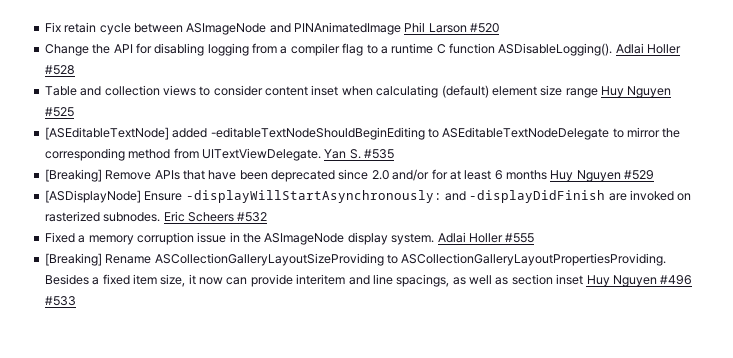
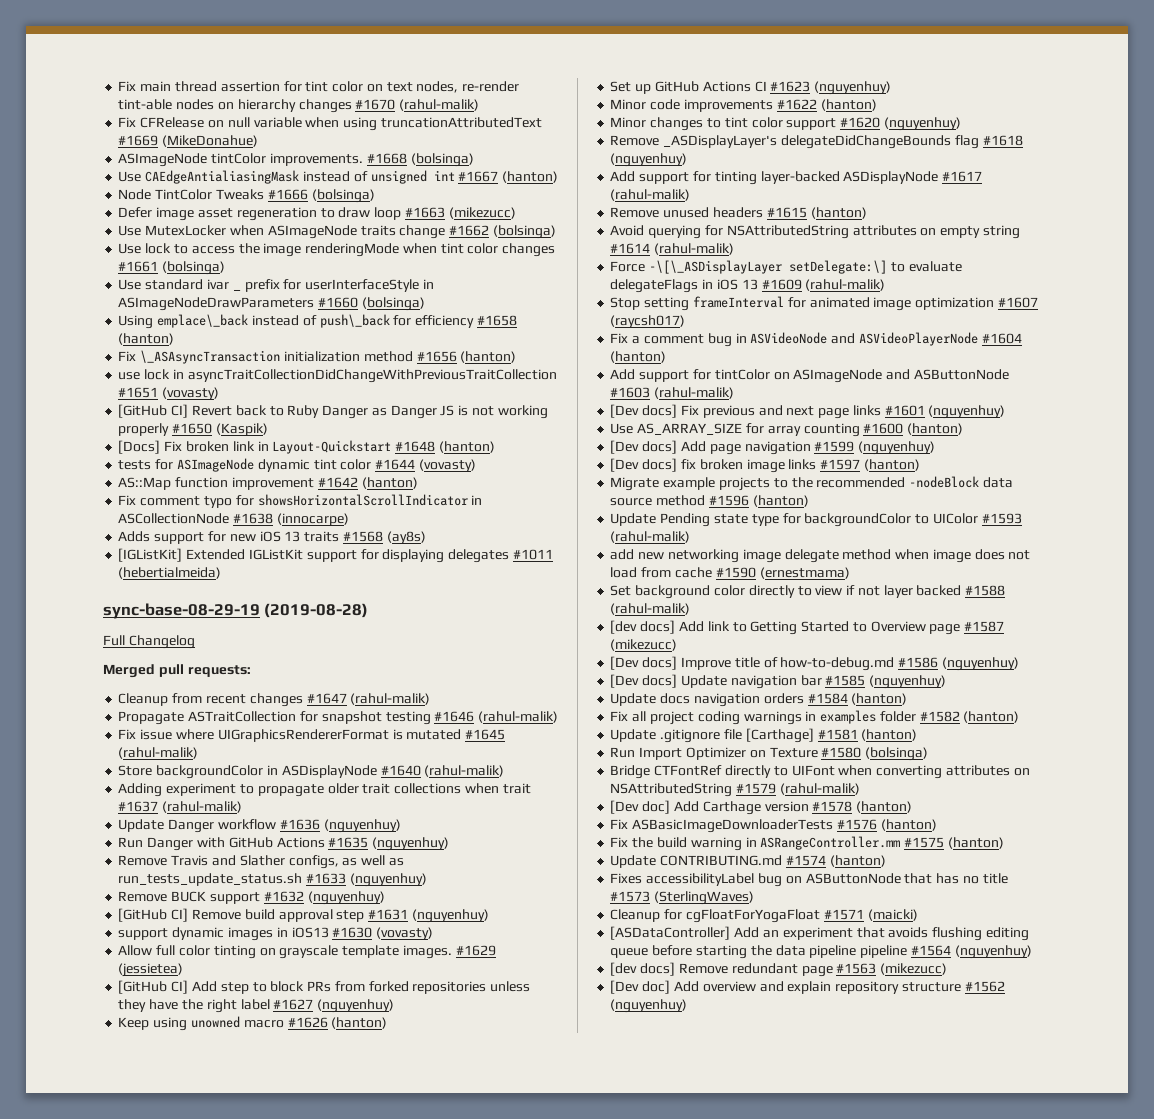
[44,22,500,35] [44,43,682,56] [44,65,75,75] [44,85,672,98] [44,107,74,117] [44,127,681,140] [44,148,394,161] [44,169,655,182] [44,190,692,203] [44,211,268,222] [44,232,535,245] [44,253,667,266] [44,274,693,287] [44,296,76,306] Fix retain cycle between ASImageNode and PINAnimatedImage Phil Larson #520 // Change the API for disabling logging from a compiler flag to a runtime C function ASDisableLogging(). Adlai Holler #528 // Table and collection views to consider content inset when calculating (default) element size range Huy Nguyen #525 // [ASEditableTextNode] added -editableTextNodeShouldBeginEditing to ASEditableTextNodeDelegate to mirror the corresponding method from UITextViewDelegate. Yan S. #535 // [Breaking] Remove APIs that have been deprecated since 2.0 and/or for at least 6 months Huy Nguyen #529 // [ASDisplayNode] Ensure -displayWillStartAsynchronously: and -displayDidFinish are invoked on rasterized subnodes. Eric Scheers #532 // Fixed a memory corruption issue in the ASImageNode display system. Adlai Holler #555 // [Breaking] Rename ASCollectionGalleryLayoutSizeProviding to ASCollectionGalleryLayoutPropertiesProviding. Besides a fixed item size, it now can provide interitem and line spacings, as well as section inset Huy Nguyen #496 #533 -> [118,81,520,93] [118,99,480,113] [118,117,542,131] [118,135,259,147] [118,153,474,167] [118,170,559,184] [118,189,375,203] [118,207,516,221] [118,225,556,239] [118,243,556,257] [118,261,226,275] [118,279,434,292] [118,297,425,311] [118,314,517,329] [118,333,175,345] [118,350,517,364] [118,369,557,383] [118,387,220,400] [118,404,548,419] [118,423,268,436] [118,440,495,454] [118,458,476,472] [118,477,418,490] [118,494,483,508] [118,513,349,526] [118,531,426,544] [118,548,553,563] [118,567,222,579] [103,603,369,619] [103,635,195,649] [103,664,251,678] [118,693,431,707] [118,711,559,725] [118,729,506,742] [118,747,199,759] [118,765,505,779] [118,783,531,797] [118,801,243,813] [118,819,401,833] [118,837,450,851] [118,855,404,869] [118,873,427,887] [118,891,385,905] [118,908,489,923] [118,927,434,941] [118,945,496,959] [118,963,184,977] [118,980,531,994] [118,999,395,1013] [118,1016,388,1031] [610,81,892,95] [610,99,877,112] [610,117,961,131] [610,135,1023,149] [610,153,688,167] [610,171,983,185] [610,189,691,201] [610,207,867,219] [610,225,1020,239] [610,243,735,255] [610,260,962,274] [610,279,886,293] [610,296,1038,311] [610,315,686,328] [610,332,1022,347] [610,351,667,363] [610,369,1009,383] [610,387,735,399] [610,404,1006,419] [610,423,964,437] [610,440,936,455] [610,458,920,473] [610,476,1013,491] [610,495,809,507] [610,513,1022,527] [610,531,691,543] [610,549,1031,563] [610,567,850,579] [610,585,1006,599] [610,603,691,615] [610,620,1005,635] [610,639,678,651] [610,656,1019,671] [610,674,947,689] [610,693,908,707] [610,710,1020,725] [610,728,918,743] [610,747,929,761] [610,765,1030,779] [610,783,860,797] [610,800,913,815] [610,819,937,833] [610,836,1004,851] [610,855,886,868] [610,873,1008,887] [610,891,755,905] [610,909,918,923] [610,926,1029,941] [610,945,1032,959] [610,962,948,977] [610,980,1005,994] [610,999,688,1013] Fix main thread assertion for tint color on text nodes, re-render tint-able nodes on hierarchy changes #1670 (rahul-malik) // Fix CFRelease on null variable when using truncationAttributedText #1669 (MikeDonahue) // ASImageNode tintColor improvements. #1668 (bolsinga) // Use CAEdgeAntialiasingMask instead of unsigned int #1667 (hanton) // Node TintColor Tweaks #1666 (bolsinga) // Defer image asset regeneration to draw loop #1663 (mikezucc) // Use MutexLocker when ASImageNode traits change #1662 (bolsinga) // Use lock to access the image renderingMode when tint color changes #1661 (bolsinga) // Use standard ivar _ prefix for userInterfaceStyle in ASImageNodeDrawParameters #1660 (bolsinga) // Using emplace\_back instead of push\_back for efficiency #1658 (hanton) // Fix \_ASAsyncTransaction initialization method #1656 (hanton) // use lock in asyncTraitCollectionDidChangeWithPreviousTraitCollection #1651 (vovasty) // [GitHub CI] Revert back to Ruby Danger as Danger JS is not working properly #1650 (Kaspik) // [Docs] Fix broken link in Layout-Quickstart #1648 (hanton) // tests for ASImageNode dynamic tint color #1644 (vovasty) // AS::Map function improvement #1642 (hanton) // Fix comment typo for showsHorizontalScrollIndicator in ASCollectionNode #1638 (innocarpe) // Adds support for new iOS 13 traits #1568 (ay8s) // [IGListKit] Extended IGListKit support for displaying delegates #1011 (hebertialmeida) // sync-base-08-29-19 (2019-08-28) // Full Changelog // Merged pull requests: // Cleanup from recent changes #1647 (rahul-malik) // Propagate ASTraitCollection for snapshot testing #1646 (rahul-malik) // Fix issue where UIGraphicsRendererFormat is mutated #1645 (rahul-malik) // Store backgroundColor in ASDisplayNode #1640 (rahul-malik) // Adding experiment to propagate older trait collections when trait #1637 (rahul-malik) // Update Danger workflow #1636 (nguyenhuy) // Run Danger with GitHub Actions #1635 (nguyenhuy) // Remove Travis and Slather configs, as well as run_tests_update_status.sh #1633 (nguyenhuy) // Remove BUCK support #1632 (nguyenhuy) // [GitHub CI] Remove build approval step #1631 (nguyenhuy) // support dynamic images in iOS13 #1630 (vovasty) // Allow full color tinting on grayscale template images. #1629 (jessietea) // [GitHub CI] Add step to block PRs from forked repositories unless they have the right label #1627 (nguyenhuy) // Keep using unowned macro #1626 (hanton) // Set up GitHub Actions CI #1623 (nguyenhuy) // Minor code improvements #1622 (hanton) // Minor changes to tint color support #1620 (nguyenhuy) // Remove _ASDisplayLayer's delegateDidChangeBounds flag #1618 (nguyenhuy) // Add support for tinting layer-backed ASDisplayNode #1617 (rahul-malik) // Remove unused headers #1615 (hanton) // Avoid querying for NSAttributedString attributes on empty string #1614 (rahul-malik) // Force -\[\_ASDisplayLayer setDelegate:\] to evaluate delegateFlags in iOS 13 #1609 (rahul-malik) // Stop setting frameInterval for animated image optimization #1607 (raycsh017) // Fix a comment bug in ASVideoNode and ASVideoPlayerNode #1604 (hanton) // Add support for tintColor on ASImageNode and ASButtonNode #1603 (rahul-malik) // [Dev docs] Fix previous and next page links #1601 (nguyenhuy) // Use AS_ARRAY_SIZE for array counting #1600 (hanton) // [Dev docs] Add page navigation #1599 (nguyenhuy) // [Dev docs] fix broken image links #1597 (hanton) // Migrate example projects to the recommended -nodeBlock data source method #1596 (hanton) // Update Pending state type for backgroundColor to UIColor #1593 (rahul-malik) // add new networking image delegate method when image does not load from cache #1590 (ernestmama) // Set background color directly to view if not layer backed #1588 (rahul-malik) // [dev docs] Add link to Getting Started to Overview page #1587 (mikezucc) // [Dev docs] Improve title of how-to-debug.md #1586 (nguyenhuy) // [Dev docs] Update navigation bar #1585 (nguyenhuy) // Update docs navigation orders #1584 (hanton) // Fix all project coding warnings in examples folder #1582 (hanton) // Update .gitignore file [Carthage] #1581 (hanton) // Run Import Optimizer on Texture #1580 (bolsinga) // Bridge CTFontRef directly to UIFont when converting attributes on NSAttributedString #1579 (rahul-malik) // [Dev doc] Add Carthage version #1578 (hanton) // Fix ASBasicImageDownloaderTests #1576 (hanton) // Fix the build warning in ASRangeController.mm #1575 (hanton) // Update CONTRIBUTING.md #1574 (hanton) // Fixes accessibilityLabel bug on ASButtonNode that has no title #1573 (SterlingWaves) // Cleanup for cgFloatForYogaFloat #1571 (maicki) // [ASDataController] Add an experiment that avoids flushing editing queue before starting the data pipeline pipeline #1564 (nguyenhuy) // [dev docs] Remove redundant page #1563 (mikezucc) // [Dev doc] Add overview and explain repository structure #1562 (nguyenhuy)

